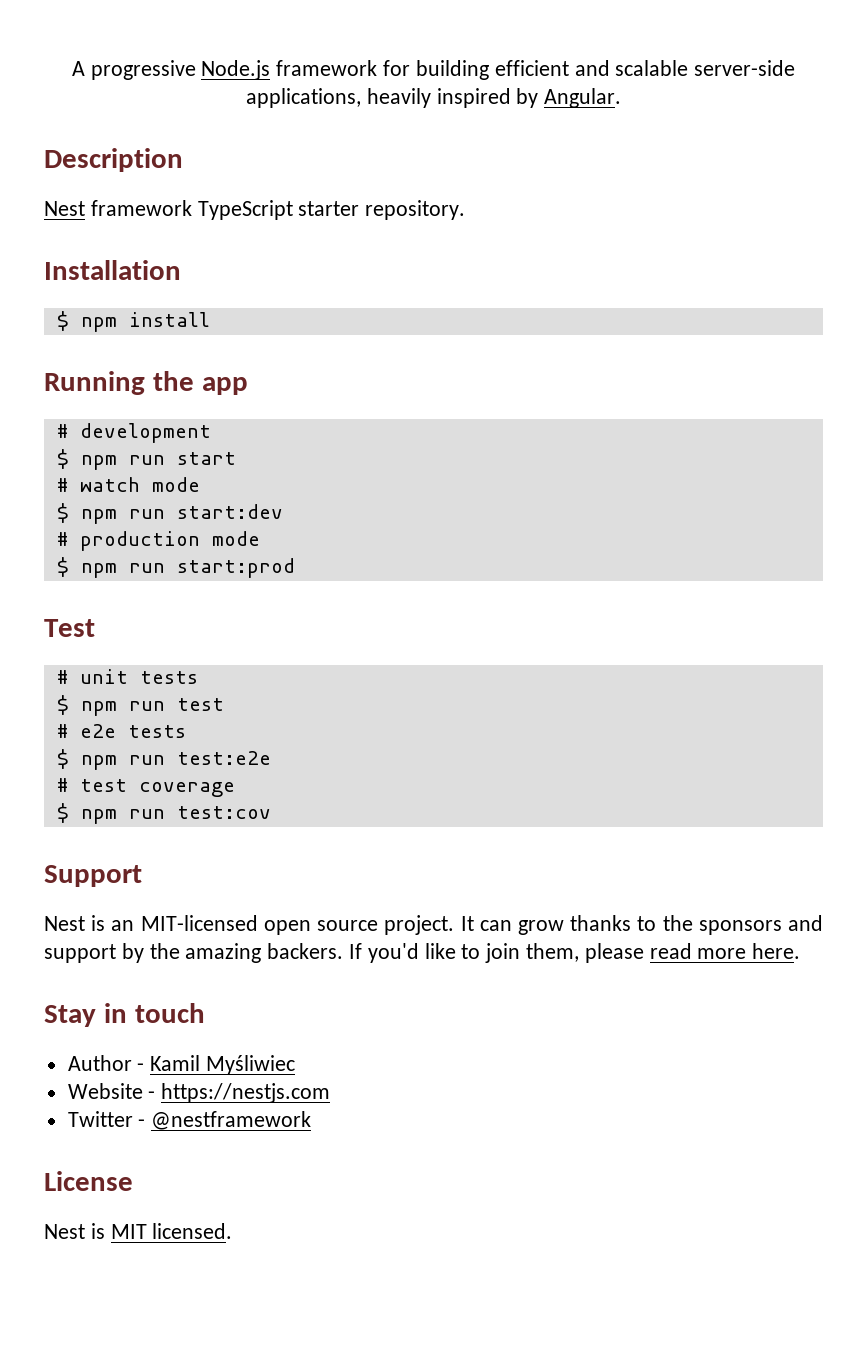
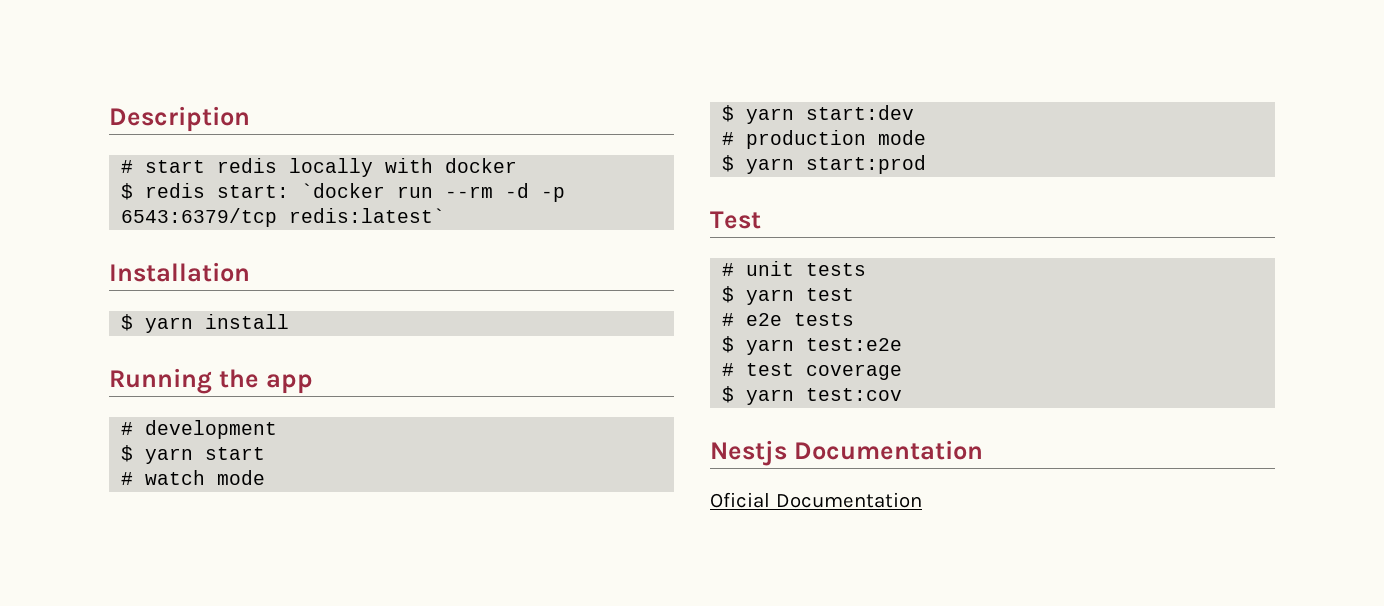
[71,60,796,80] [245,88,622,108] [44,148,183,172] [44,200,466,220] A progressive Node.js framework for building efficient and scalable server-side applications, heavily inspired by Angular. // Description // Nest framework TypeScript starter repository. -> [109,106,250,132] [121,158,518,177] [121,183,566,202] [121,208,446,227] Description // # start redis locally with docker // $ redis start: `docker run --rm -d -p 6543:6379/tcp redis:latest`
[80,317,117,332] npm -> [145,317,194,333] yarn
[80,455,165,470] npm run -> [145,448,194,464] yarn
[80,509,165,524] npm run -> [746,108,795,124] yarn
[80,563,165,578] npm run -> [746,158,795,174] yarn
[80,701,165,716] npm run -> [746,289,795,305] yarn
[80,755,165,770] npm run -> [746,339,795,355] yarn
[80,809,165,824] npm run -> [746,389,795,405] yarn
[44,865,142,887] [44,915,823,935] [44,943,801,963] [44,1003,205,1027] [67,1055,296,1075] [67,1083,331,1103] [67,1111,312,1130] [44,1171,133,1191] [44,1223,233,1239] Support // Nest is an MIT-licensed open source project. It can grow thanks to the sponsors and support by the amazing backers. If you'd like to join them, please read more here. // Stay in touch // Author - Kamil Myśliwiec // Website - https://nestjs.com // Twitter - @nestframework // License // Nest is MIT licensed. -> [710,440,983,466] [710,492,922,508] Nestjs Documentation // Oficial Documentation

